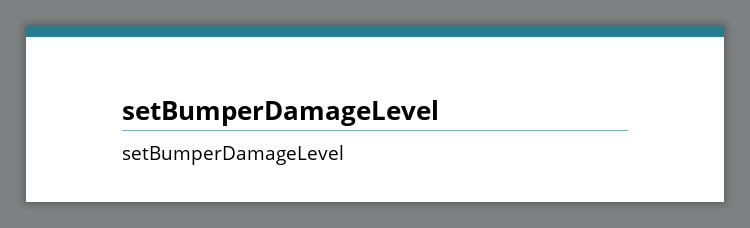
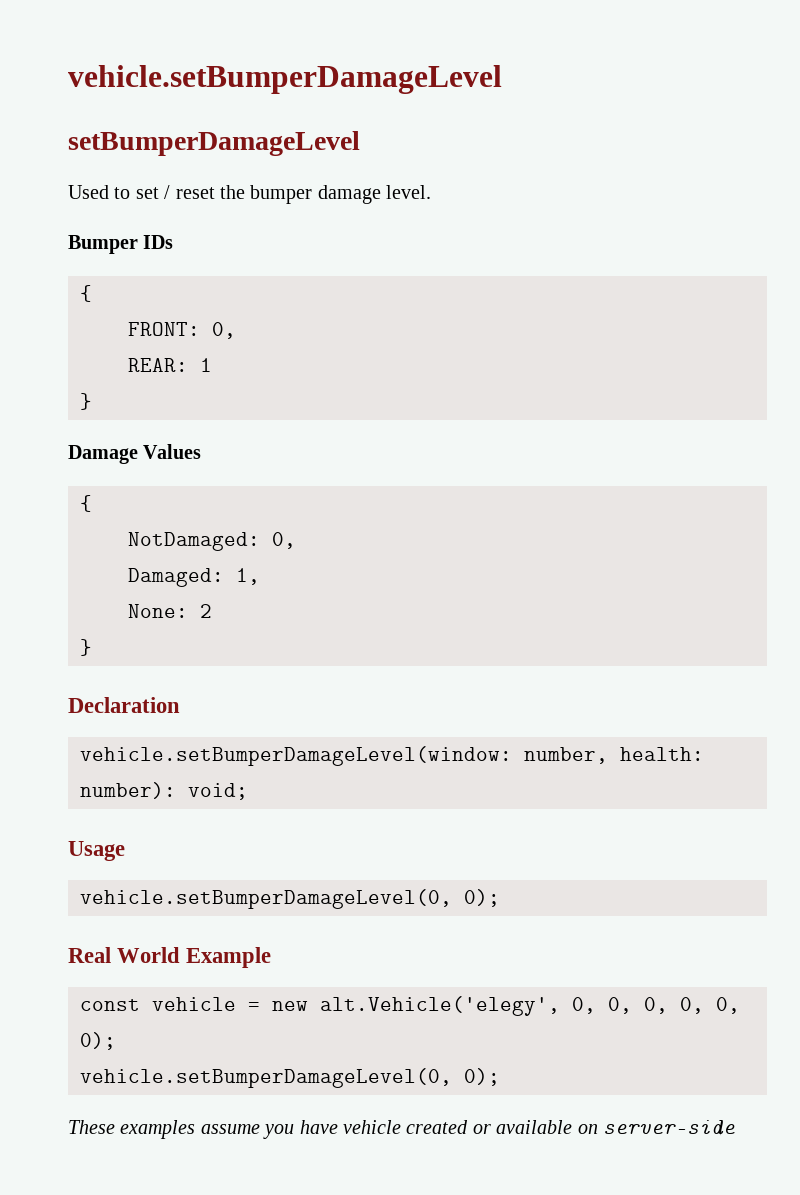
(122, 113) none -> [68,65,502,94] vehicle.setBumperDamageLevel //
[122,145,344,165] setBumperDamageLevel -> [68,185,432,204] [68,235,174,254] [80,285,92,302] [128,322,236,339] [128,358,212,372] [80,393,92,410] [68,444,202,464] [80,495,92,512] [128,532,296,551] [128,568,260,587] [128,604,212,618] [80,639,92,656] [68,697,180,713] [80,746,704,766] [80,782,248,800] [68,841,125,861] [80,889,500,909] [68,947,272,968] [80,996,740,1016] [80,1032,116,1050] [80,1068,500,1088] [68,1120,735,1139] Used to set / reset the bumper damage level. // Bumper IDs // { // FRONT: 0, // REAR: 1 // } // Damage Values // { // NotDamaged: 0, // Damaged: 1, // None: 2 // } // Declaration // vehicle.setBumperDamageLevel(window: number, health: number): void; // Usage // vehicle.setBumperDamageLevel(0, 0); // Real World Example // const vehicle = new alt.Vehicle('elegy', 0, 0, 0, 0, 0, 0); // vehicle.setBumperDamageLevel(0, 0); // These examples assume you have vehicle created or available on server-side

